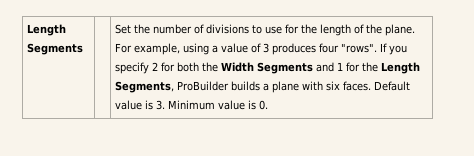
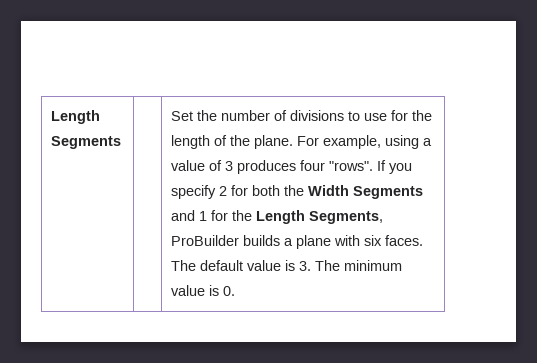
[374,81,411,91] Default -> [170,260,243,271] The default
[168,100,216,110] Minimum -> [314,260,402,271] The minimum

